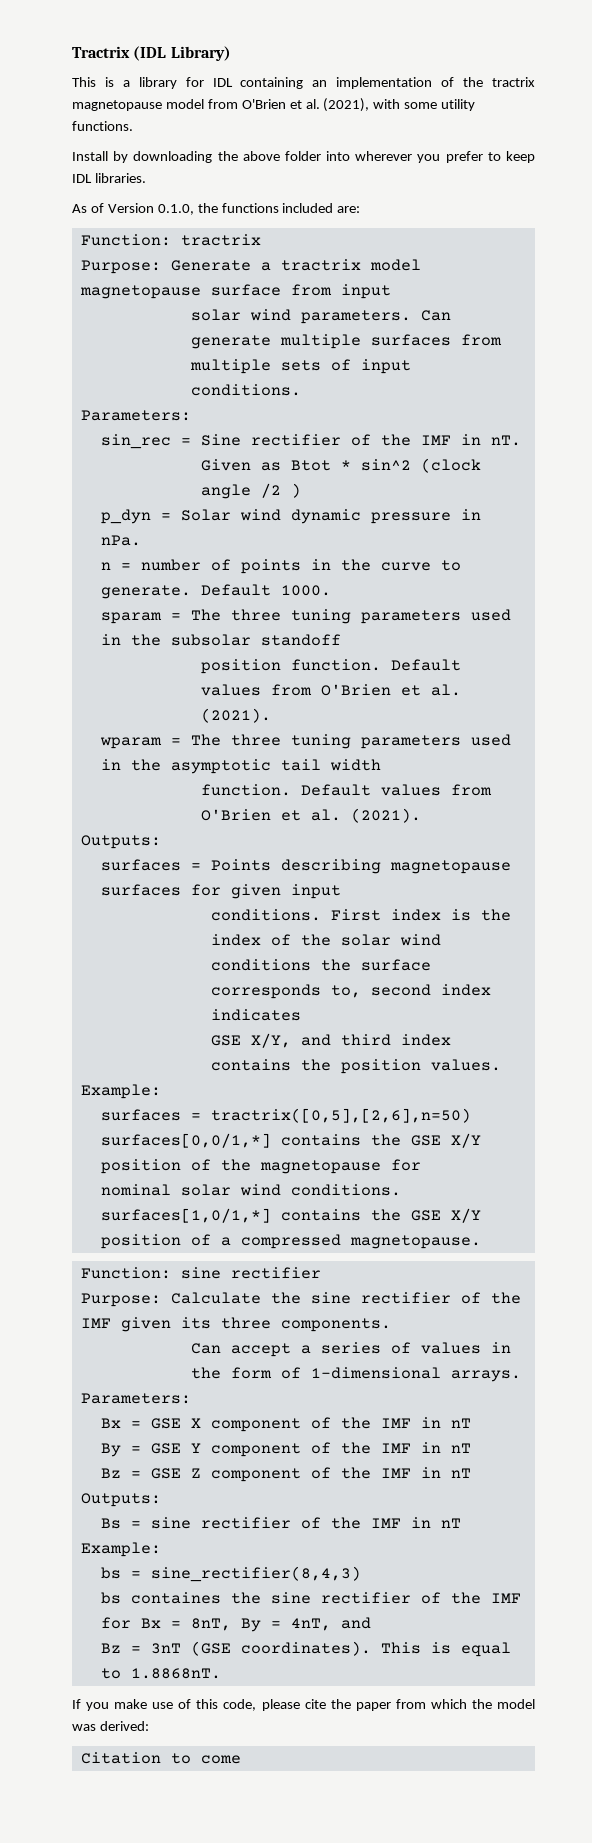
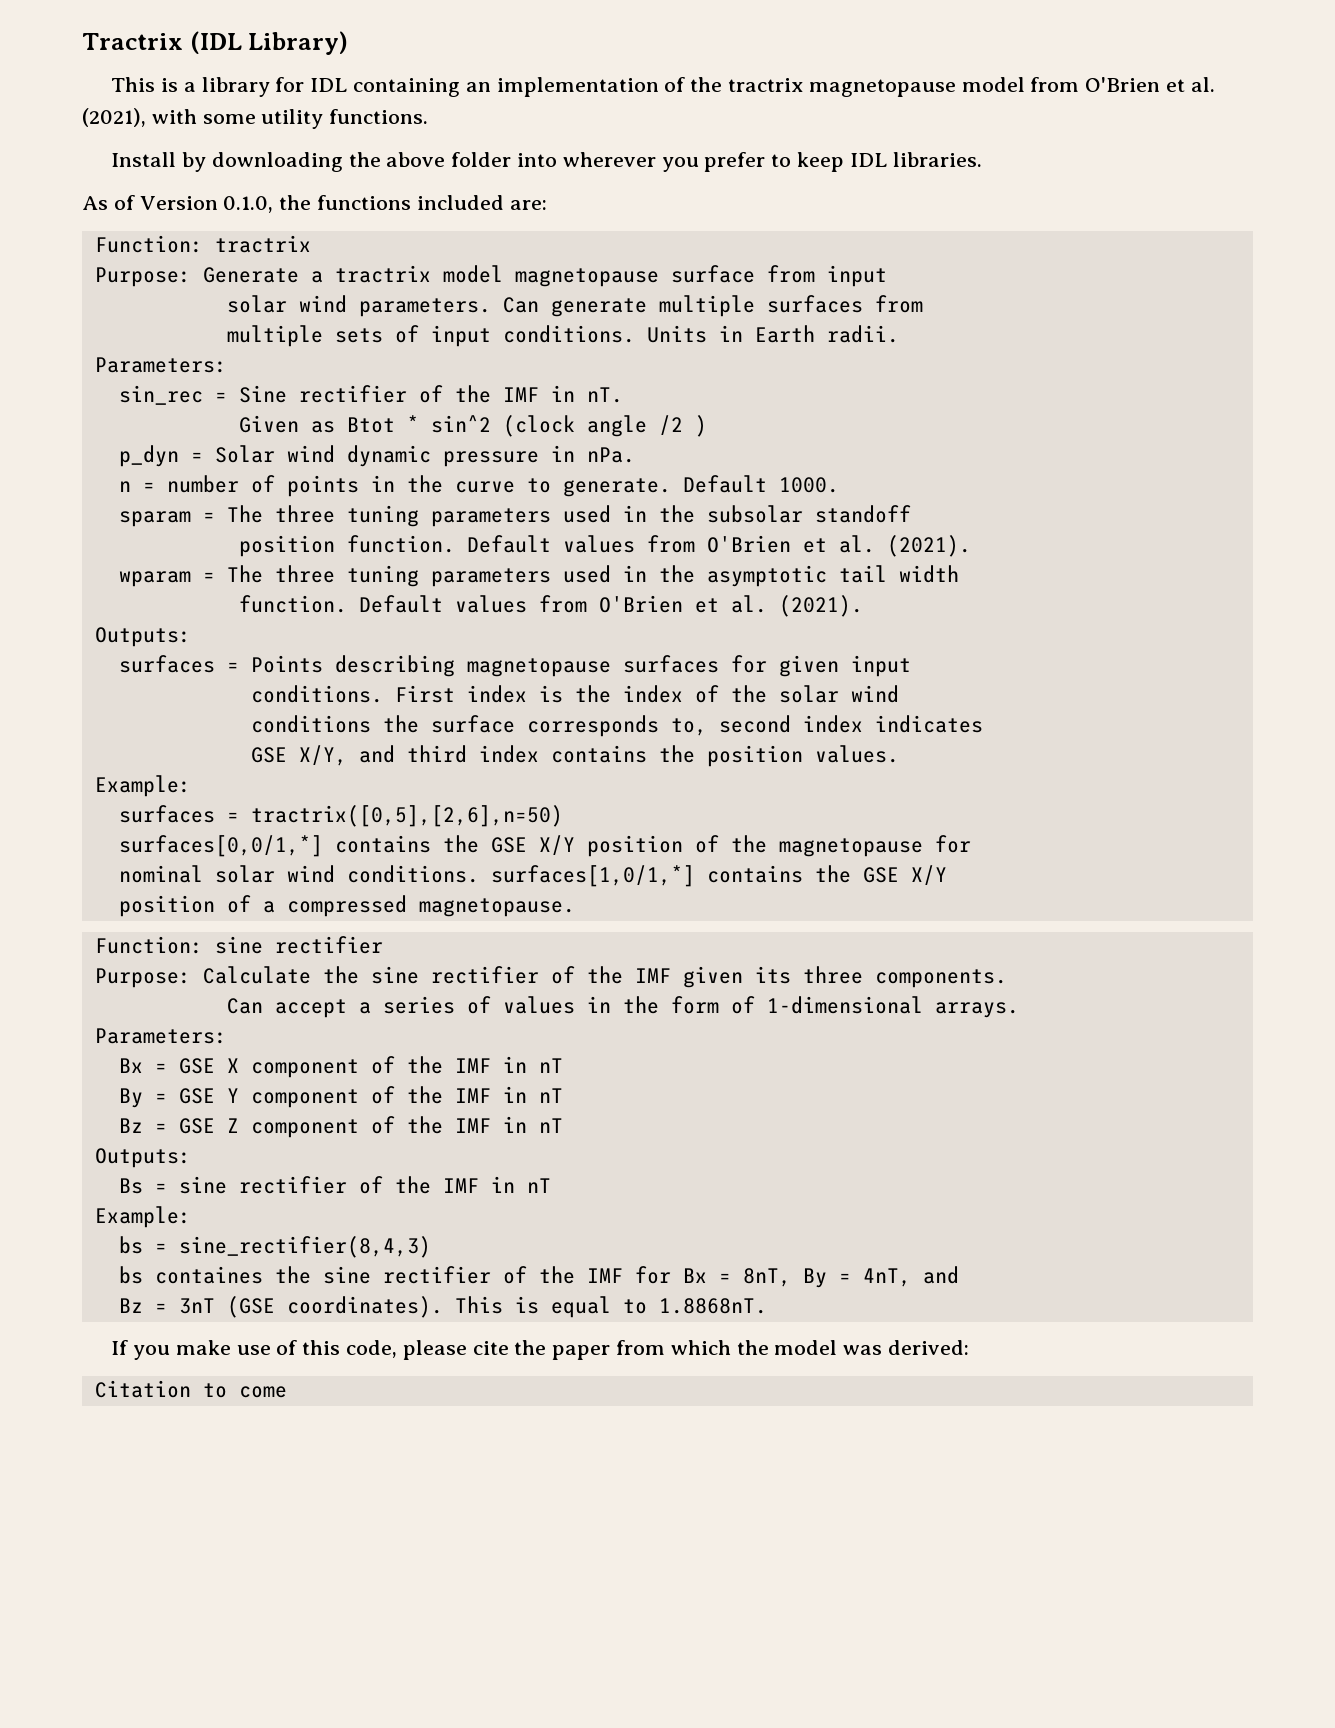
(301, 390) none -> [646,325,899,343] Units in Earth radii.

